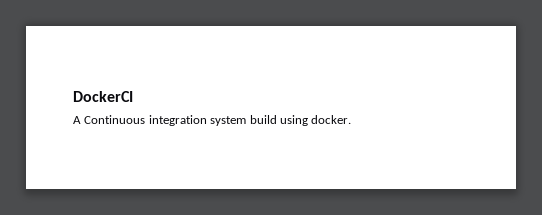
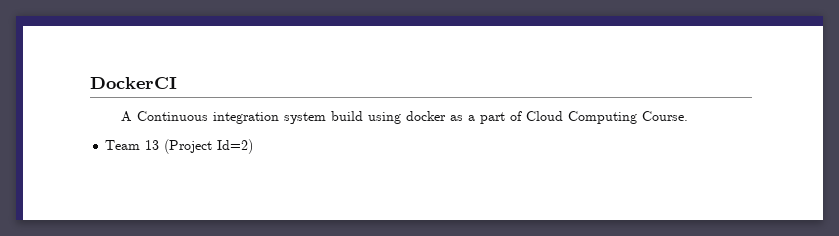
[311,115,352,124] docker. -> [405,111,688,124] [105,139,254,154] docker as a part of Cloud Computing Course. // Team 13 (Project Id=2)

